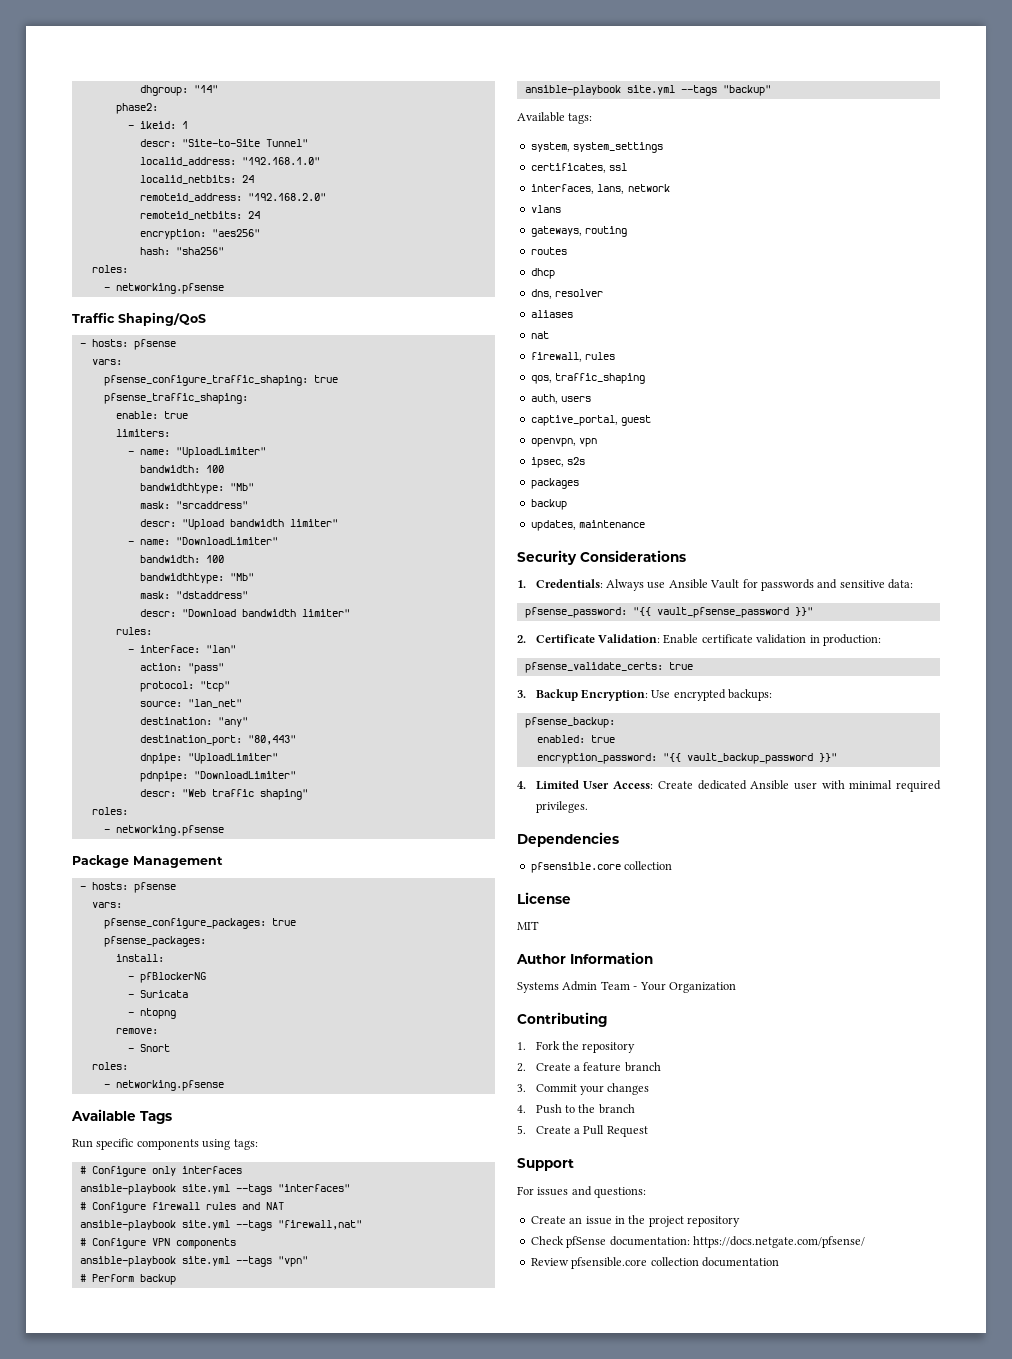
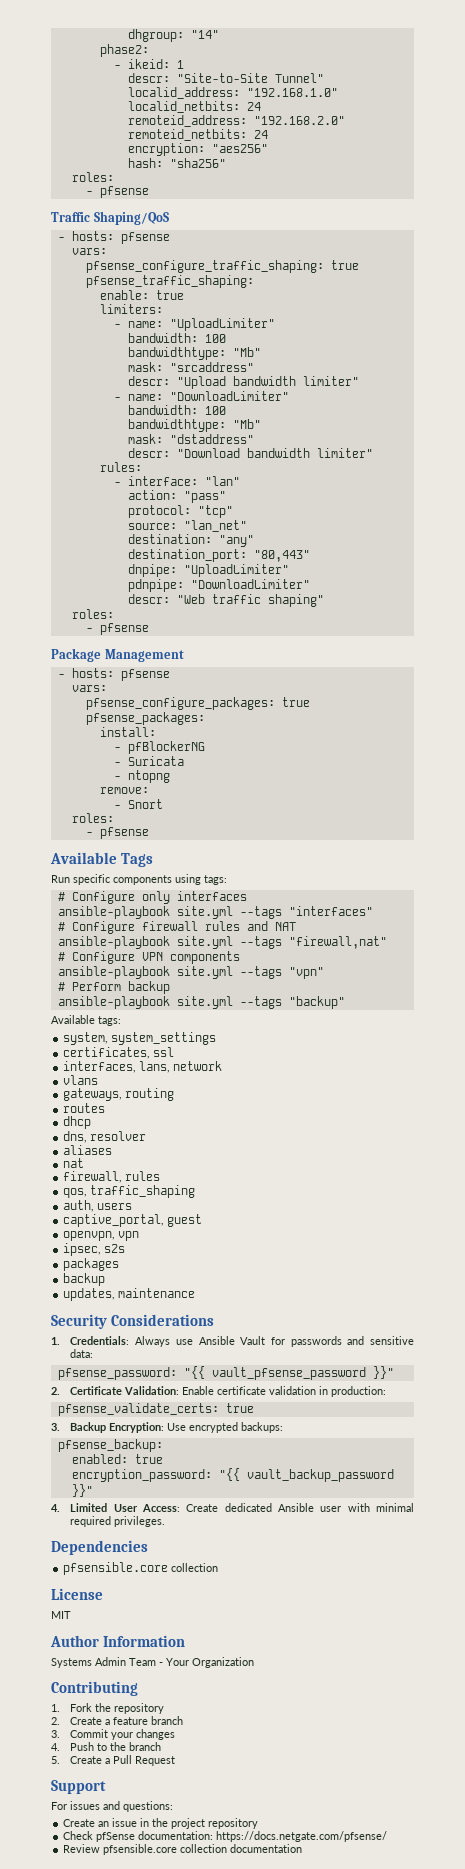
[115,283,224,294] networking.pfsense -> [99,186,149,198] pfsense
[115,825,224,836] networking.pfsense -> [99,623,149,635] pfsense
[115,1080,224,1091] networking.pfsense -> [99,827,149,839] pfsense

